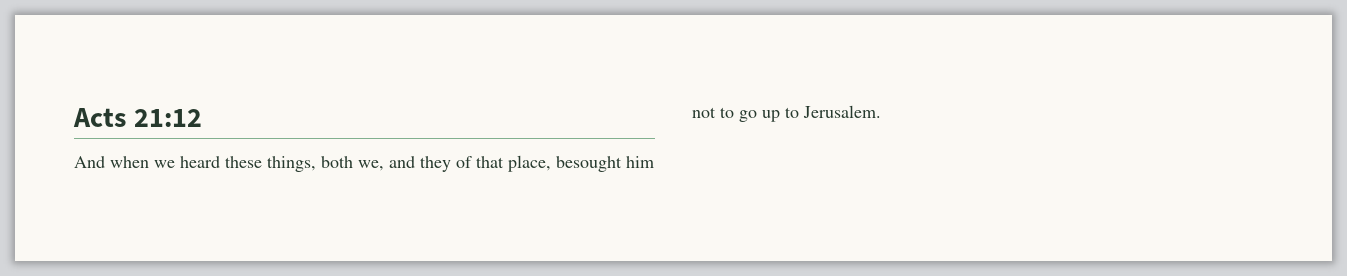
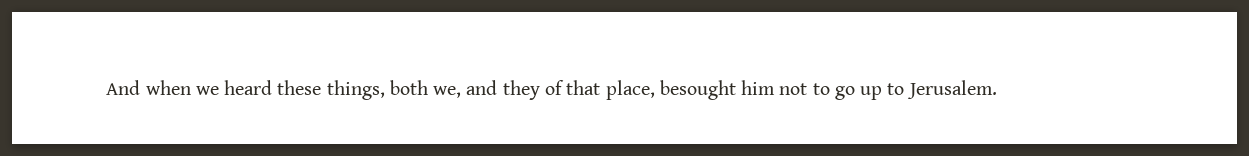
[73,108,202,127] Acts 21:12 // -> (106, 87) none

